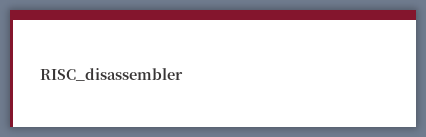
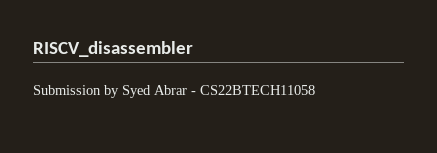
[40,68,183,81] RISC_disassembler -> [33,41,193,57] [33,85,315,98] RISCV_disassembler // Submission by Syed Abrar - CS22BTECH11058

